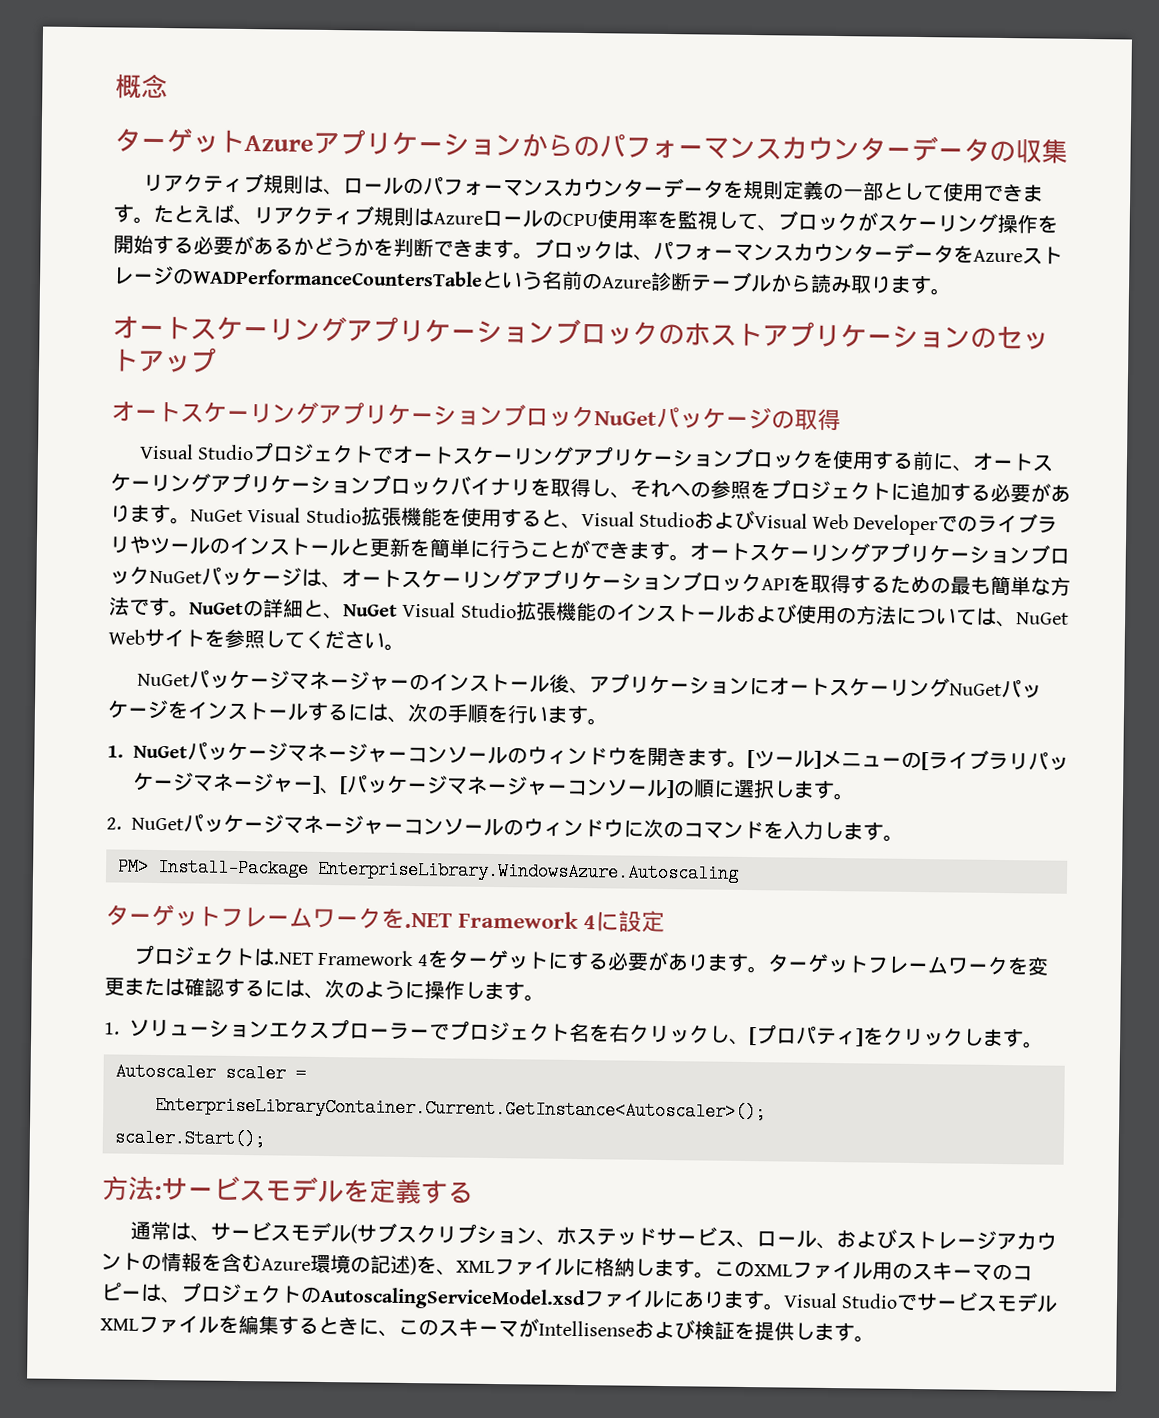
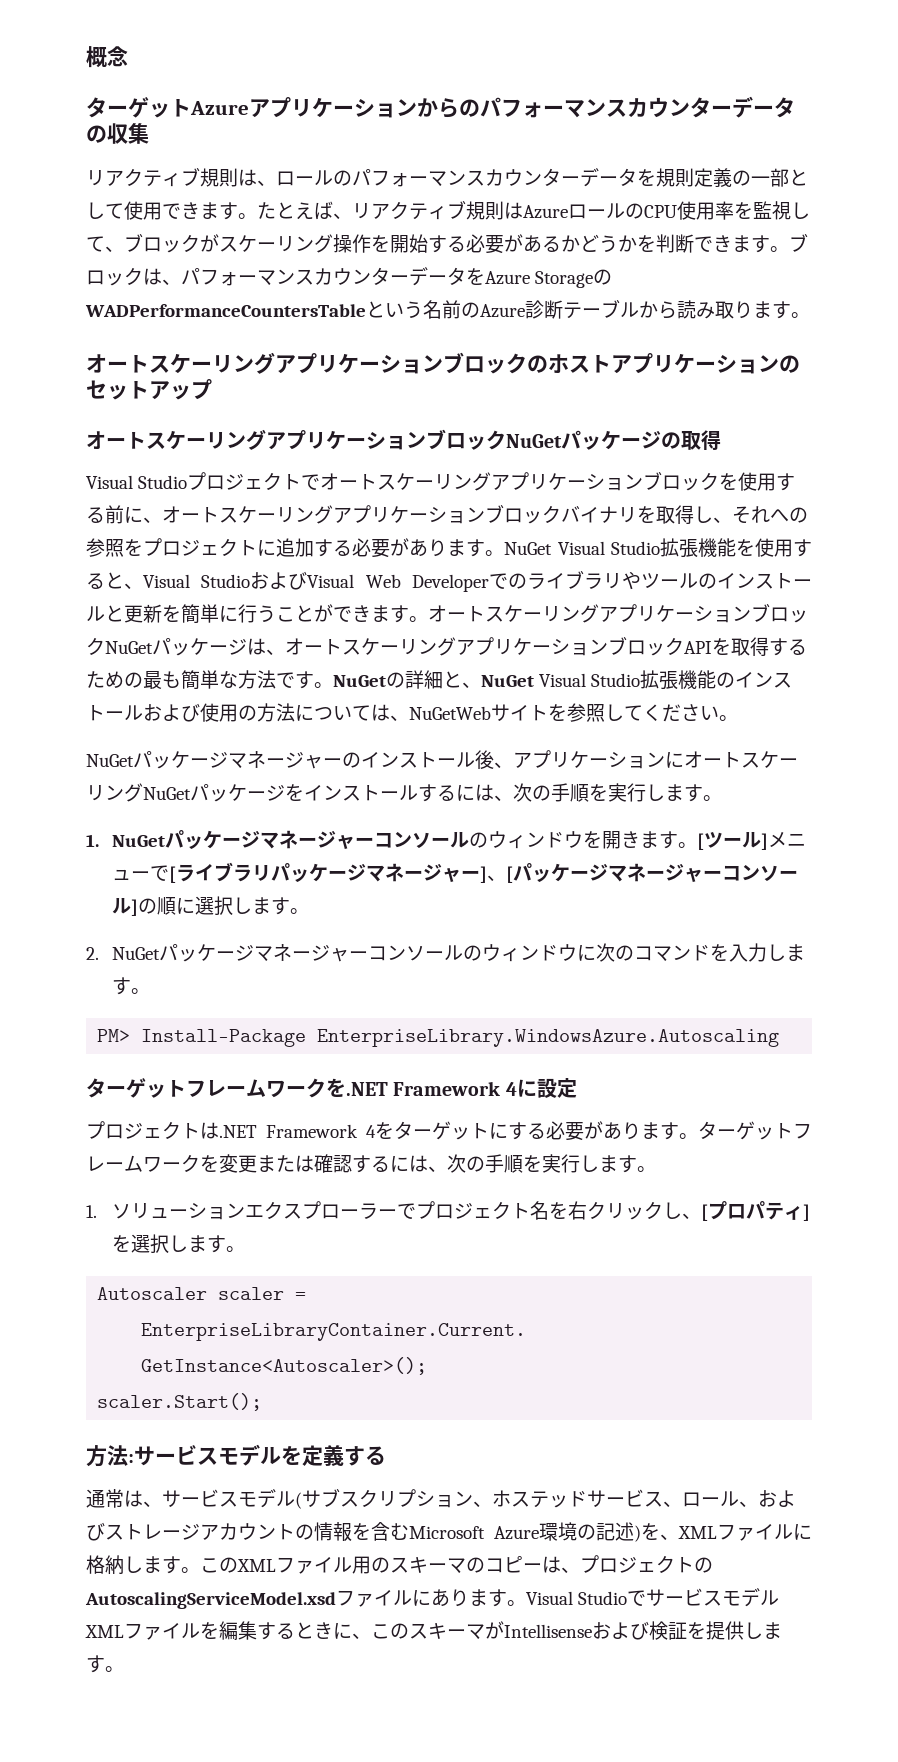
[1022,246,1063,265] [113,265,174,286] ストレージ -> [535,271,594,288] Storage
[1015,612,1069,625] [108,629,145,645] NuGet Web -> [409,706,491,720] NuGetWeb
[507,704,549,724] 行い -> [608,783,665,802] 実行し
[900,751,922,769] の -> [149,865,169,881] で
[364,980,465,1000] ように操作 -> [485,1154,580,1173] 手順を実行
[882,1027,964,1047] クリック -> [130,1234,169,1254] 選択
(262, 1263) none -> [409,1526,485,1539] Microsoft

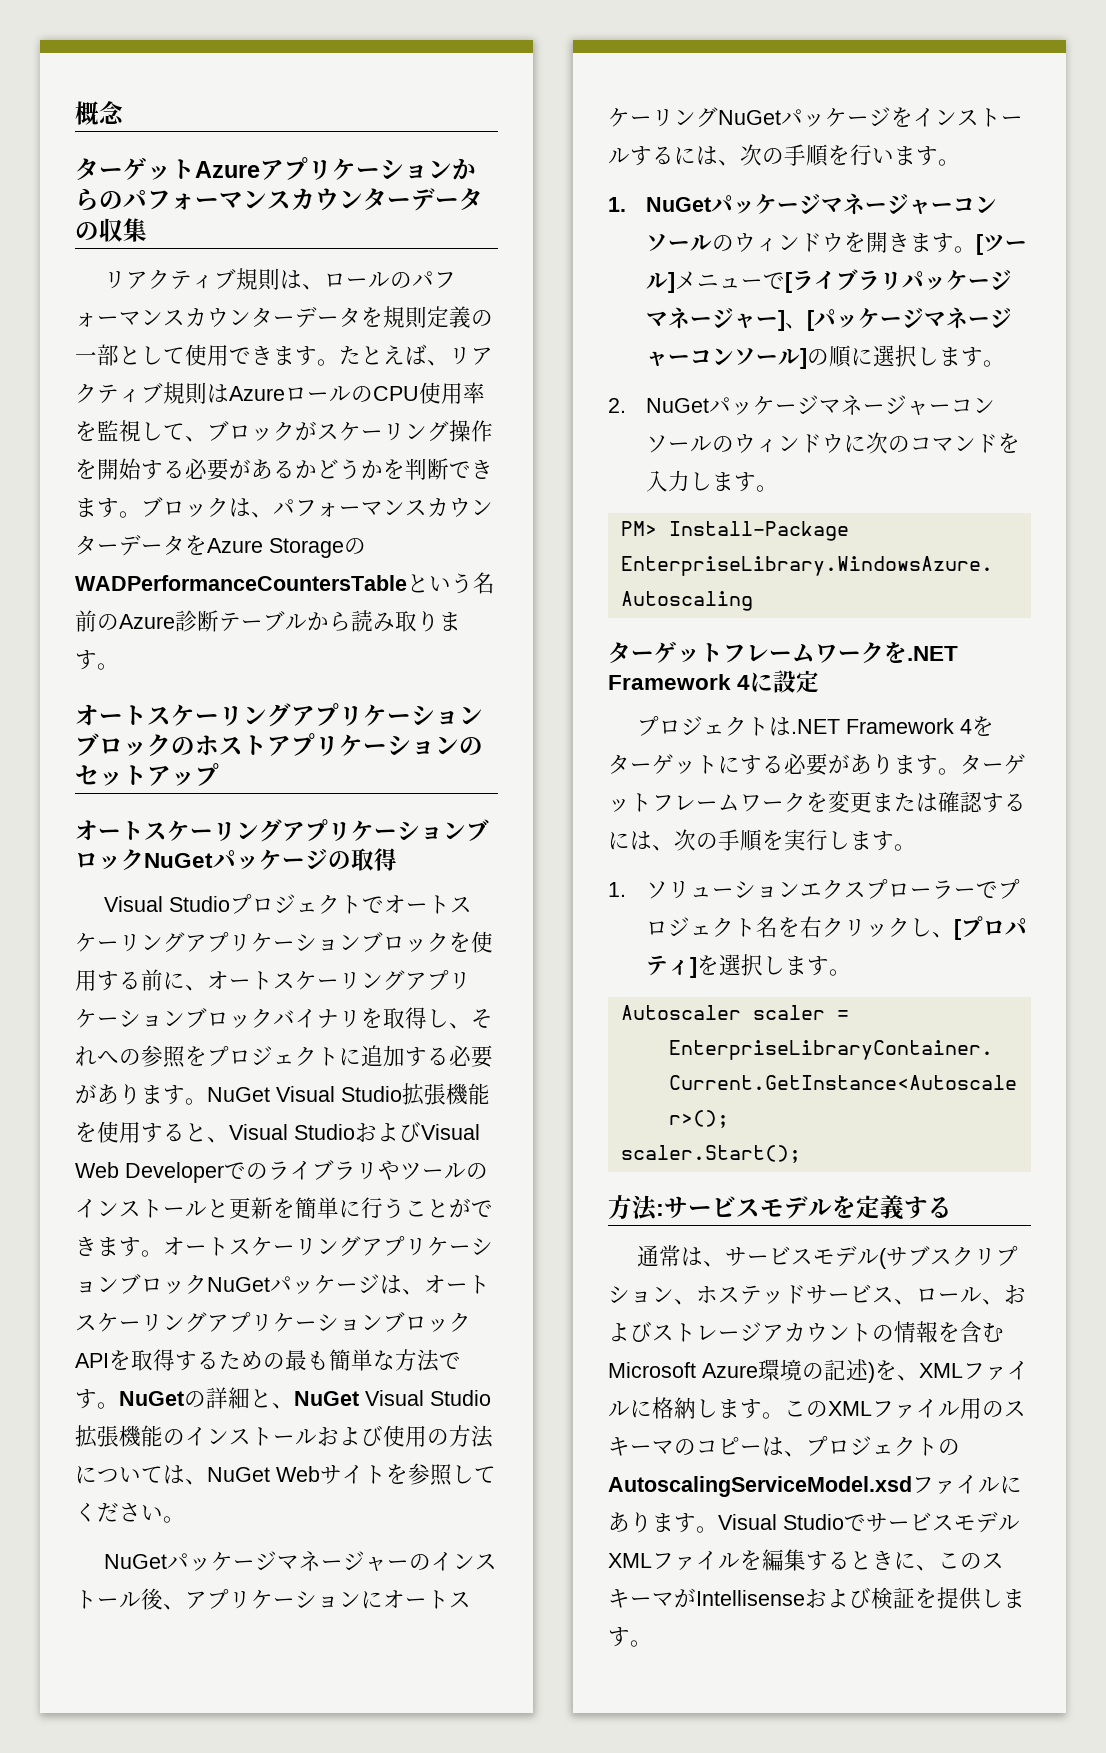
[409,706,491,720] NuGetWeb -> [207,1466,320,1482] NuGet Web
[608,783,665,802] 実行し -> [850,144,894,166] 行い

